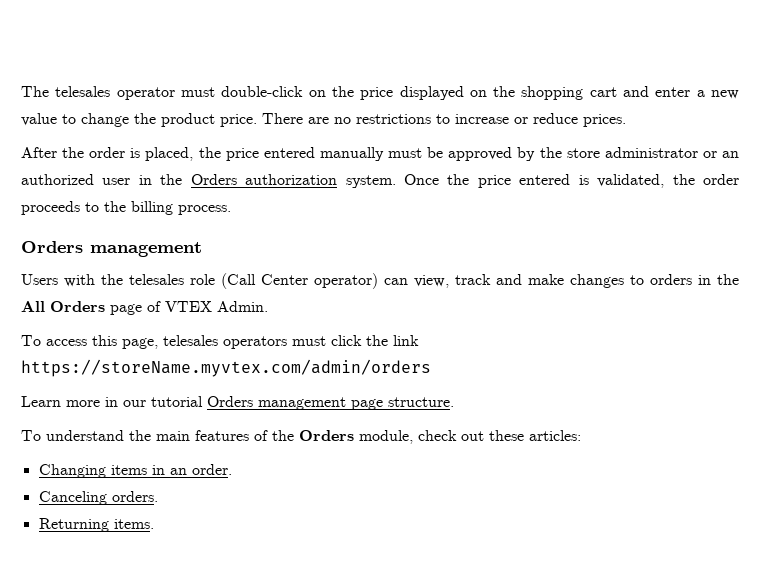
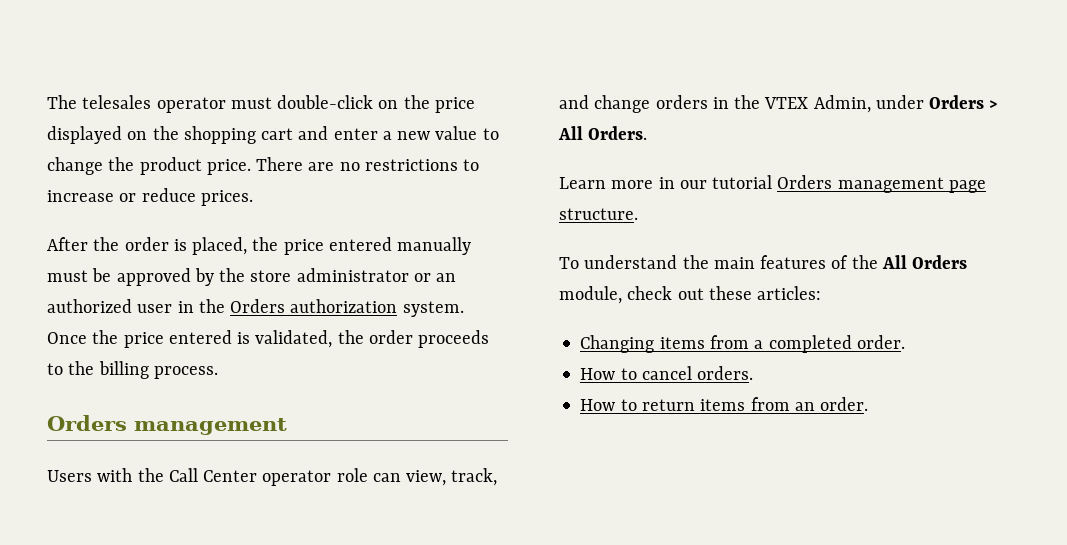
[129,273,739,289] [21,301,268,315] [21,335,419,349] [21,359,431,377] telesales role (Call Center operator) can view, track and make changes to orders in the All Orders page of VTEX Admin. // To access this page, telesales operators must click the link https://storeName.myvtex.com/admin/orders -> [168,468,498,486] [559,95,999,113] [558,126,648,140] Call Center operator role can view, track, and change orders in the VTEX Admin, under Orders > All Orders.
(294, 435) none -> [881,255,907,269] All
[151,464,232,475] [38,491,158,505] [38,518,154,532] in an order. // Canceling orders. // Returning items. -> [709,335,905,353] [580,366,754,380] [580,397,869,411] from a completed order. // How to cancel orders. // How to return items from an order.

